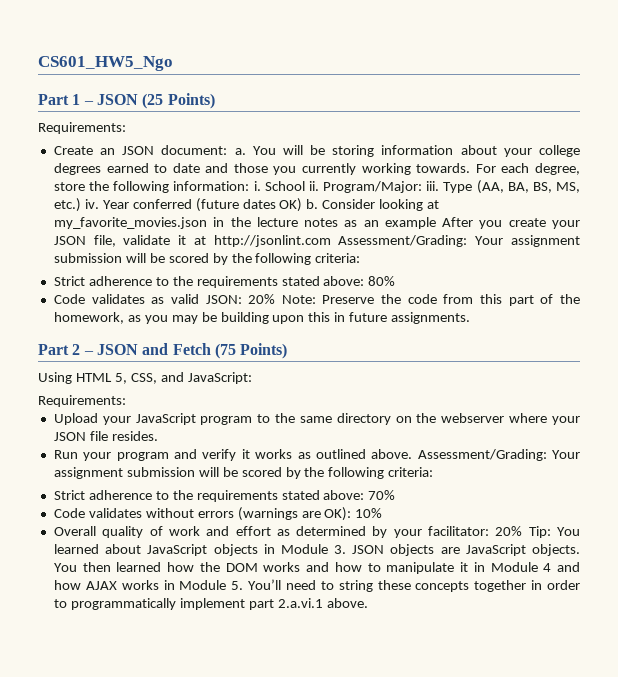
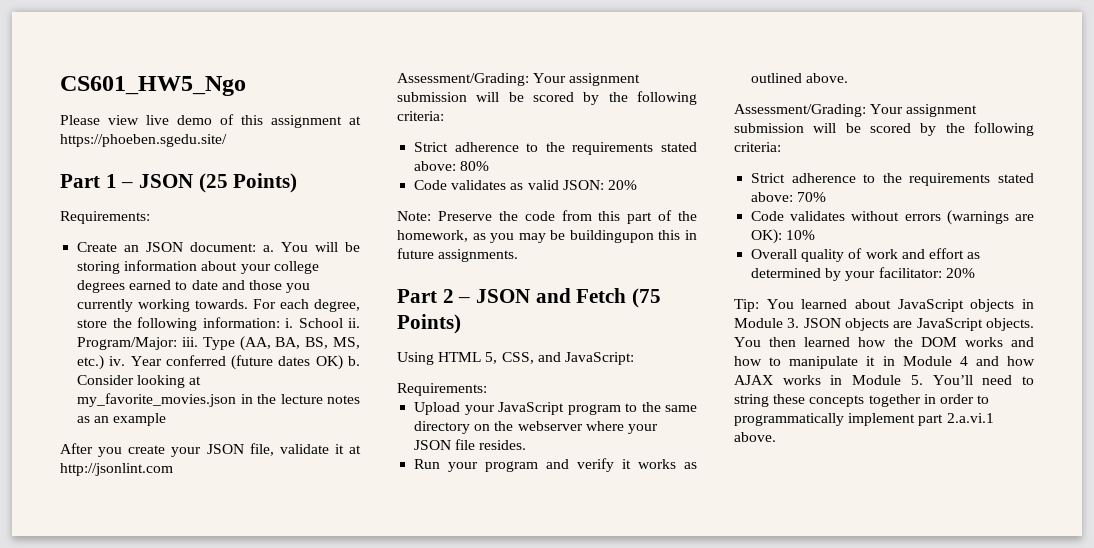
(173, 63) none -> [60,114,361,128] [60,134,227,147] // Please view live demo of this assignment at https://phoeben.sgedu.site/
(436, 223) none -> (167, 419) //
(331, 241) none -> (173, 469) //
(276, 299) none -> (637, 185) //
[220,312,305,324] building upon -> [569,230,654,243] buildingupon
(413, 454) none -> (849, 78) //
(523, 531) none -> (975, 273) //

